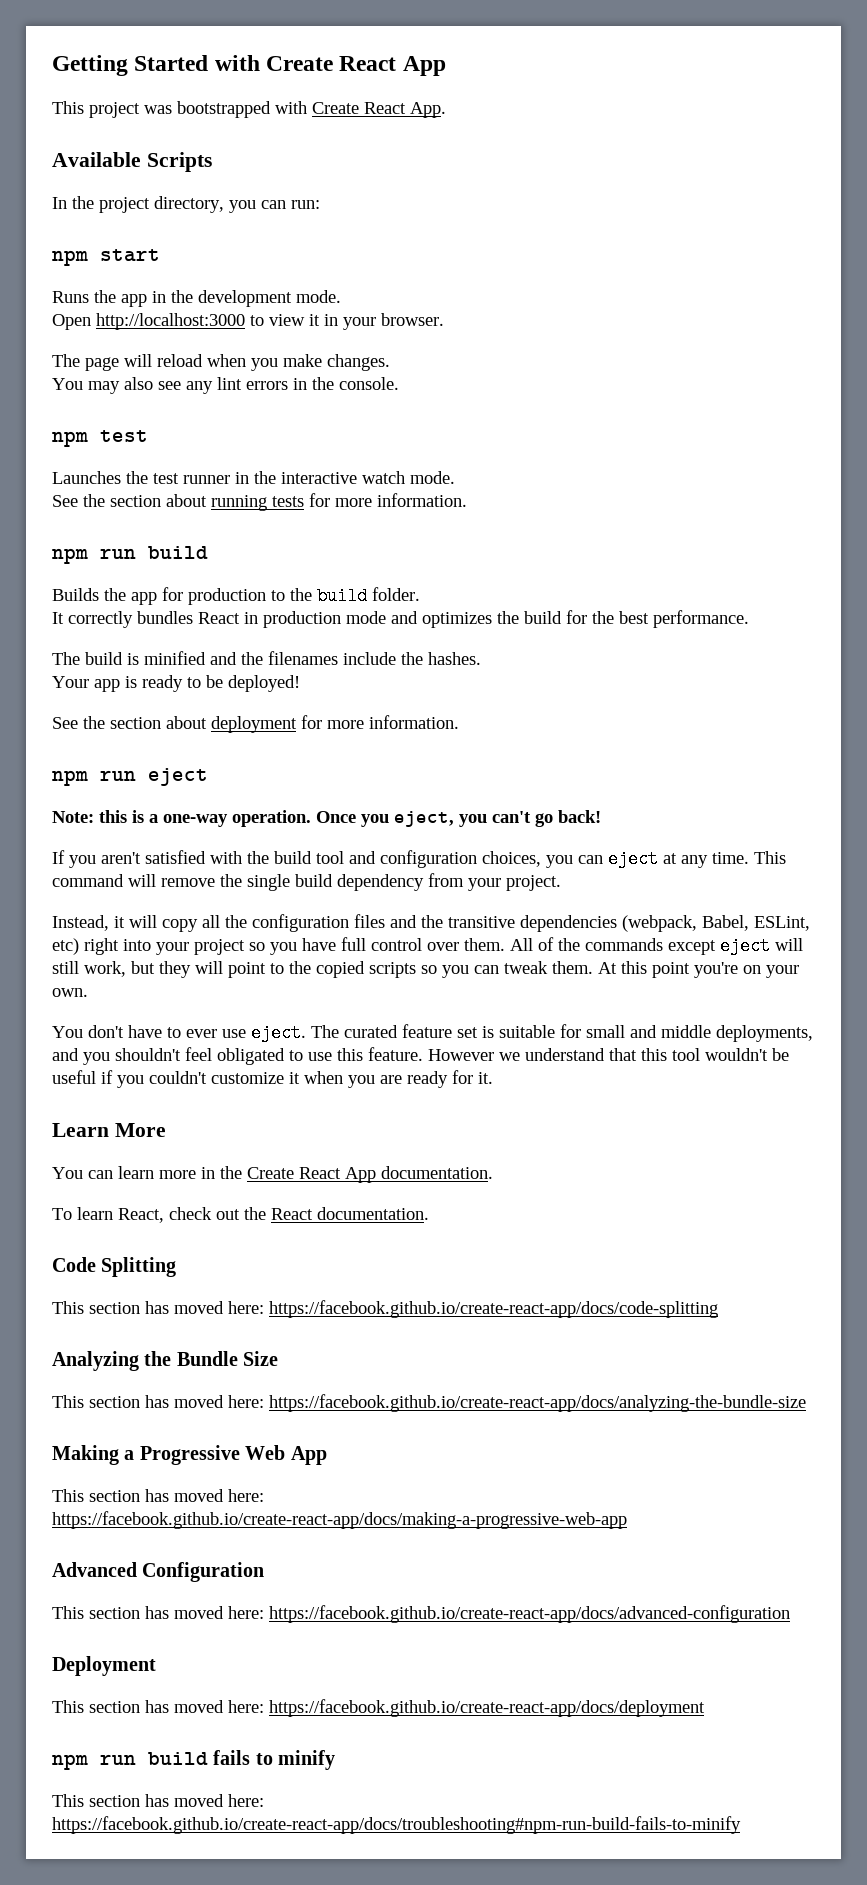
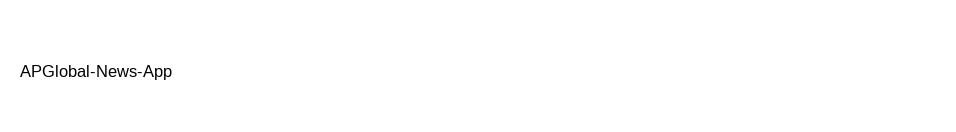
[52,55,446,76] [52,101,446,118] [52,152,212,172] [52,196,320,213] [52,249,160,266] [52,290,341,307] [52,313,444,330] [52,354,390,371] [52,377,399,394] [52,430,148,447] [52,471,455,484] [52,493,467,511] [52,546,208,564] [52,587,420,605] [52,610,749,628] [52,651,481,665] [52,675,300,692] [52,715,459,733] [52,768,208,786] [52,810,601,827] [52,850,786,868] [52,873,561,891] [52,914,810,932] [52,937,803,955] [52,961,799,978] [52,988,88,997] [52,1024,813,1042] [52,1047,789,1065] [52,1070,493,1088] [52,1123,166,1137] [52,1166,493,1183] [52,1207,429,1223] [52,1257,177,1277] [52,1300,718,1318] [52,1351,279,1371] [52,1394,806,1412] [52,1445,327,1465] [52,1489,264,1502] [52,1511,627,1529] [52,1562,265,1582] [52,1605,790,1623] [52,1656,156,1676] [52,1699,705,1717] [52,1750,336,1770] [52,1794,264,1807] [52,1816,741,1834] Getting Started with Create React App // This project was bootstrapped with Create React App. // Available Scripts // In the project directory, you can run: // npm start // Runs the app in the development mode. // Open http://localhost:3000 to view it in your browser. // The page will reload when you make changes. // You may also see any lint errors in the console. // npm test // Launches the test runner in the interactive watch mode. // See the section about running tests for more information. // npm run build // Builds the app for production to the build folder. // It correctly bundles React in production mode and optimizes the build for the best performance. // The build is minified and the filenames include the hashes. // Your app is ready to be deployed! // See the section about deployment for more information. // npm run eject // Note: this is a one-way operation. Once you eject, you can't go back! // If you aren't satisfied with the build tool and configuration choices, you can eject at any time. This command will remove the single build dependency from your project. // Instead, it will copy all the configuration files and the transitive dependencies (webpack, Babel, ESLint, etc) right into your project so you have full control over them. All of the commands except eject will still work, but they will point to the copied scripts so you can tweak them. At this point you're on your own. // You don't have to ever use eject. The curated feature set is suitable for small and middle deployments, and you shouldn't feel obligated to use this feature. However we understand that this tool wouldn't be useful if you couldn't customize it when you are ready for it. // Learn More // You can learn more in the Create React App documentation. // To learn React, check out the React documentation. // Code Splitting // This section has moved here: https://facebook.github.io/create-react-app/docs/code-splitting // Analyzing the Bundle Size // This section has moved here: https://facebook.github.io/create-react-app/docs/analyzing-the-bundle-size // Making a Progressive Web App // This section has moved here: https://facebook.github.io/create-react-app/docs/making-a-progressive-web-app // Advanced Configuration // This section has moved here: https://facebook.github.io/create-react-app/docs/advanced-configuration // Deployment // This section has moved here: https://facebook.github.io/create-react-app/docs/deployment // npm run build fails to minify // This section has moved here: https://facebook.github.io/create-react-app/docs/troubleshooting#npm-run-build-fails-to-minify -> [20,65,172,80] APGlobal-News-App

